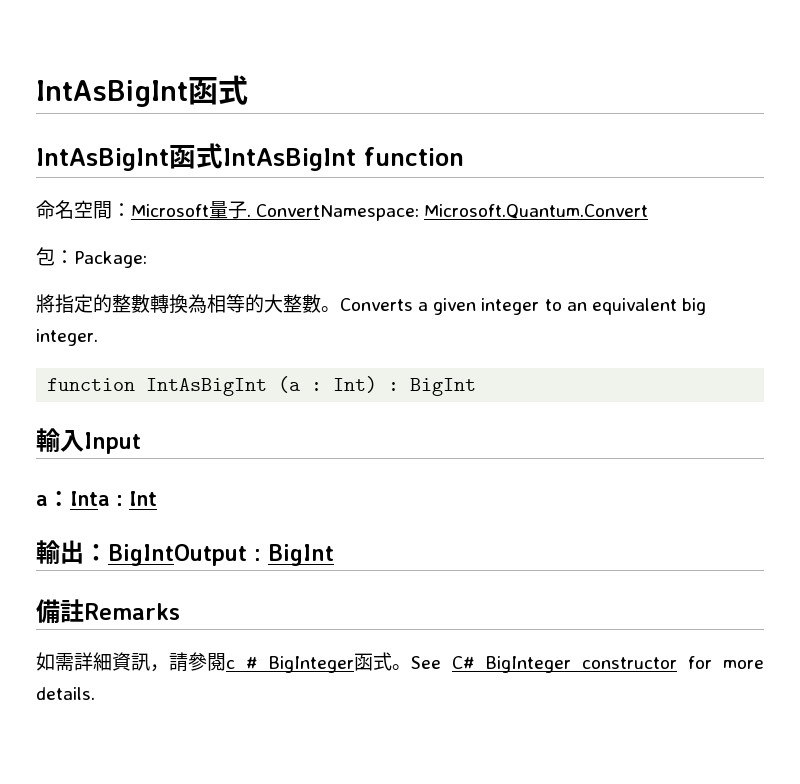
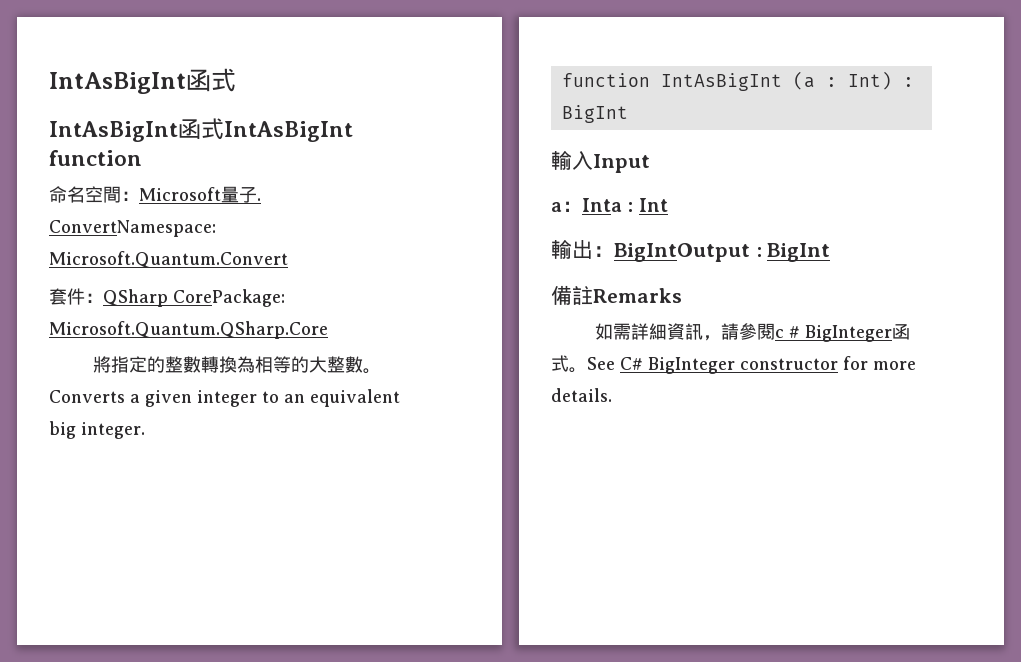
[36,247,147,268] 包：Package: -> [49,288,285,307] [49,321,328,339] 套件：QSharp CorePackage: Microsoft.Quantum.QSharp.Core

